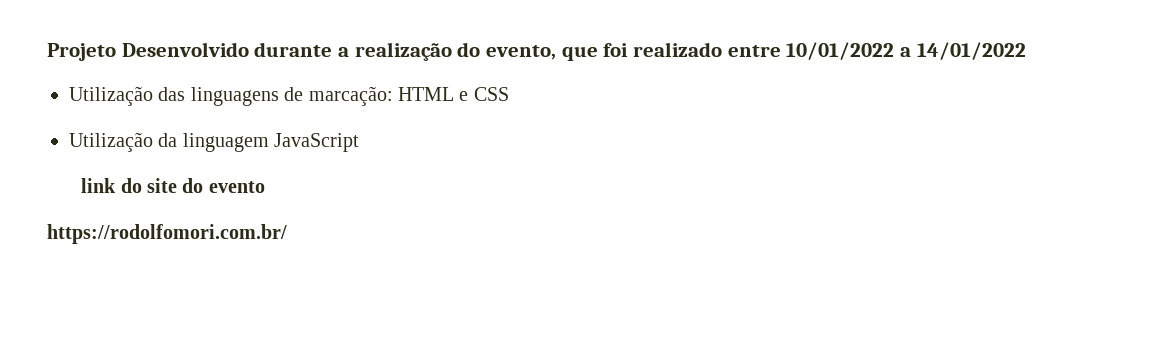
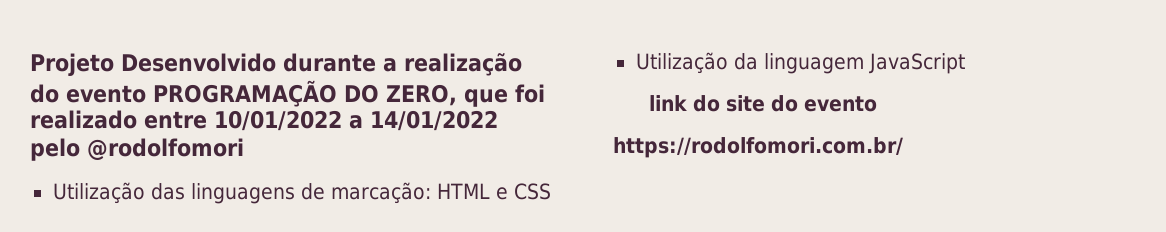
[486,45,557,60] evento, -> [66,80,457,107] evento PROGRAMAÇÃO DO ZERO,
(1026, 51) none -> [30,138,244,161] pelo @rodolfomori

